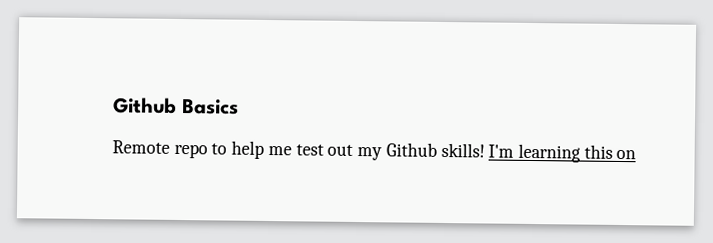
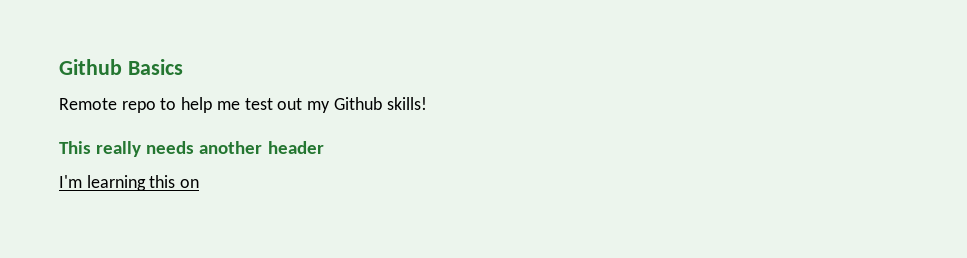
(485, 150) none -> [59,141,324,157] // This really needs another header //

